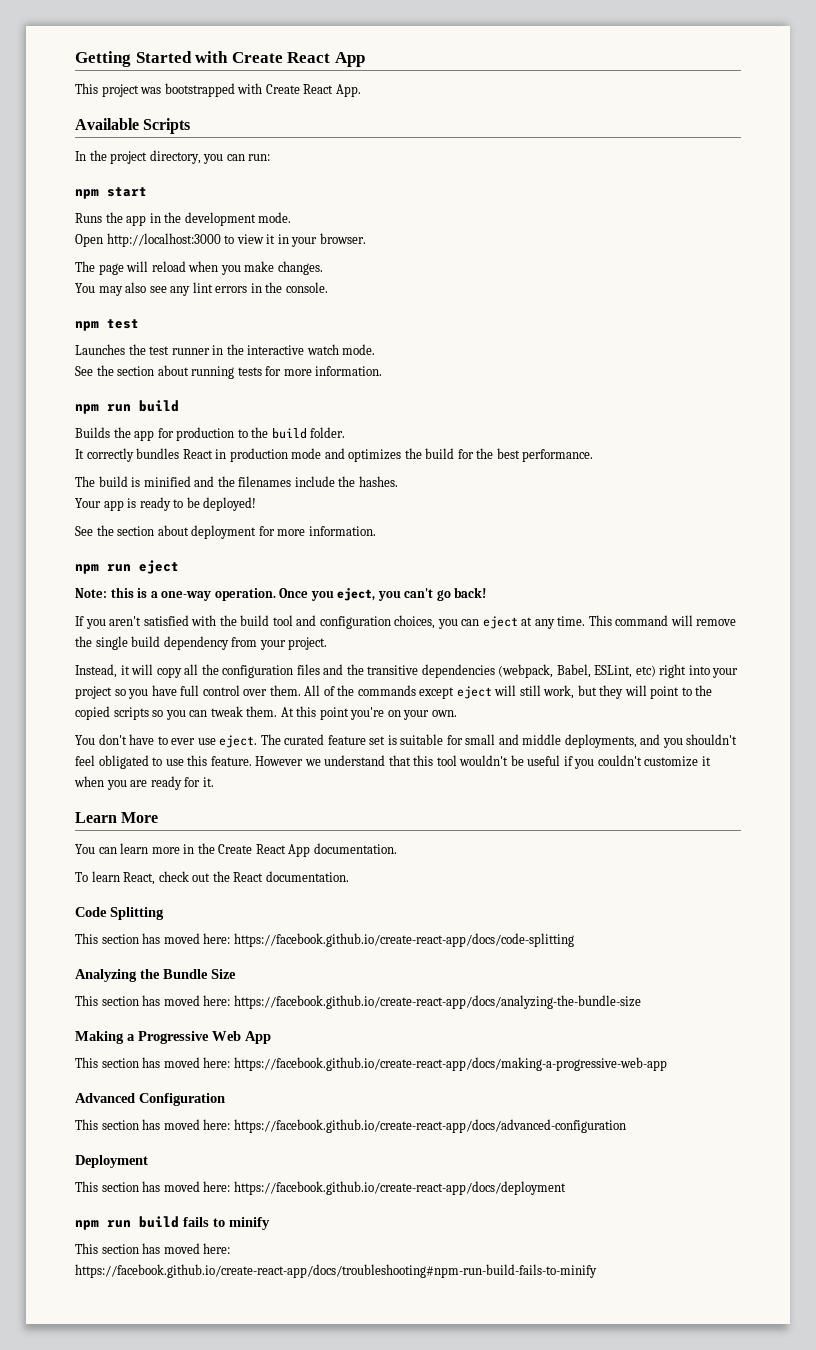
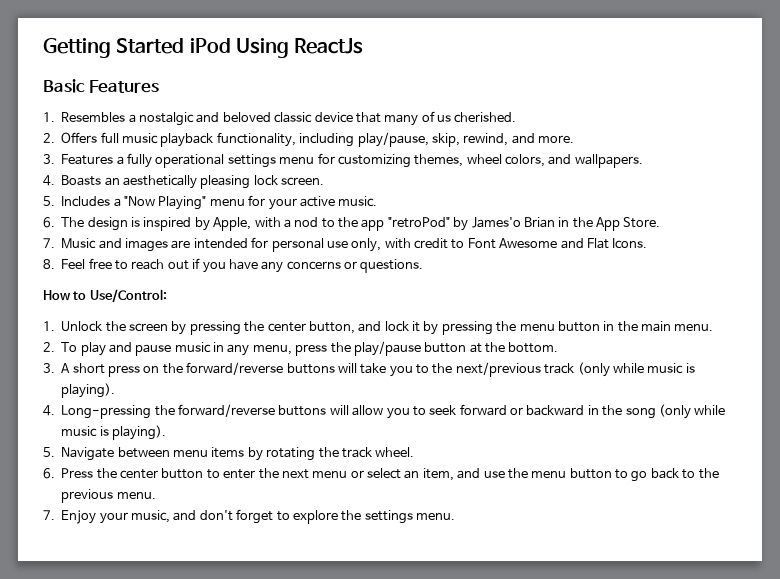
[195,51,365,67] [75,83,361,97] [75,118,191,134] [75,150,271,164] [75,187,147,199] [75,212,292,226] [75,233,366,247] [75,261,323,275] [75,282,328,296] [75,319,139,331] [75,344,376,355] [75,365,383,379] [75,400,179,414] [75,427,346,441] [75,448,594,462] [75,476,398,487] [75,497,257,511] [75,525,376,539] [75,560,179,574] [75,587,487,601] [75,615,737,629] [75,636,328,650] [75,664,739,678] [75,685,713,699] [75,706,457,720] [75,734,738,748] [75,755,711,769] [74,776,214,790] [75,812,159,823] [75,843,397,857] [75,871,349,885] [75,907,164,920] [75,933,574,947] [75,969,236,982] [75,995,641,1009] [75,1031,271,1044] [75,1057,667,1071] [75,1093,225,1106] [75,1119,626,1133] [75,1155,148,1168] [75,1181,566,1195] [75,1216,270,1230] [75,1243,231,1254] [75,1264,597,1278] with Create React App // This project was bootstrapped with Create React App. // Available Scripts // In the project directory, you can run: // npm start // Runs the app in the development mode. // Open http://localhost:3000 to view it in your browser. // The page will reload when you make changes. // You may also see any lint errors in the console. // npm test // Launches the test runner in the interactive watch mode. // See the section about running tests for more information. // npm run build // Builds the app for production to the build folder. // It correctly bundles React in production mode and optimizes the build for the best performance. // The build is minified and the filenames include the hashes. // Your app is ready to be deployed! // See the section about deployment for more information. // npm run eject // Note: this is a one-way operation. Once you eject, you can't go back! // If you aren't satisfied with the build tool and configuration choices, you can eject at any time. This command will remove the single build dependency from your project. // Instead, it will copy all the configuration files and the transitive dependencies (webpack, Babel, ESLint, etc) right into your project so you have full control over them. All of the commands except eject will still work, but they will point to the copied scripts so you can tweak them. At this point you're on your own. // You don't have to ever use eject. The curated feature set is suitable for small and middle deployments, and you shouldn't feel obligated to use this feature. However we understand that this tool wouldn't be useful if you couldn't customize it when you are ready for it. // Learn More // You can learn more in the Create React App documentation. // To learn React, check out the React documentation. // Code Splitting // This section has moved here: https://facebook.github.io/create-react-app/docs/code-splitting // Analyzing the Bundle Size // This section has moved here: https://facebook.github.io/create-react-app/docs/analyzing-the-bundle-size // Making a Progressive Web App // This section has moved here: https://facebook.github.io/create-react-app/docs/making-a-progressive-web-app // Advanced Configuration // This section has moved here: https://facebook.github.io/create-react-app/docs/advanced-configuration // Deployment // This section has moved here: https://facebook.github.io/create-react-app/docs/deployment // npm run build fails to minify // This section has moved here: https://facebook.github.io/create-react-app/docs/troubleshooting#npm-run-build-fails-to-minify -> [189,38,364,58] [43,79,159,93] [43,111,517,126] [43,132,574,147] [43,153,643,168] [43,175,325,189] [43,195,378,210] [43,217,661,231] [43,237,648,252] [43,258,424,273] [43,289,167,303] [43,321,714,335] [43,341,559,356] [43,362,695,377] [61,383,116,398] [43,404,726,419] [61,425,166,440] [43,447,415,461] [43,468,719,482] [61,489,156,503] [43,509,455,524] iPod Using ReactJs // Basic Features // 1. Resembles a nostalgic and beloved classic device that many of us cherished. // 2. Offers full music playback functionality, including play/pause, skip, rewind, and more. // 3. Features a fully operational settings menu for customizing themes, wheel colors, and wallpapers. // 4. Boasts an aesthetically pleasing lock screen. // 5. Includes a "Now Playing" menu for your active music. // 6. The design is inspired by Apple, with a nod to the app "retroPod" by James'o Brian in the App Store. // 7. Music and images are intended for personal use only, with credit to Font Awesome and Flat Icons. // 8. Feel free to reach out if you have any concerns or questions. // How to Use/Control: // 1. Unlock the screen by pressing the center button, and lock it by pressing the menu button in the main menu. // 2. To play and pause music in any menu, press the play/pause button at the bottom. // 3. A short press on the forward/reverse buttons will take you to the next/previous track (only while music is playing). // 4. Long-pressing the forward/reverse buttons will allow you to seek forward or backward in the song (only while music is playing). // 5. Navigate between menu items by rotating the track wheel. // 6. Press the center button to enter the next menu or select an item, and use the menu button to go back to the previous menu. // 7. Enjoy your music, and don't forget to explore the settings menu.

